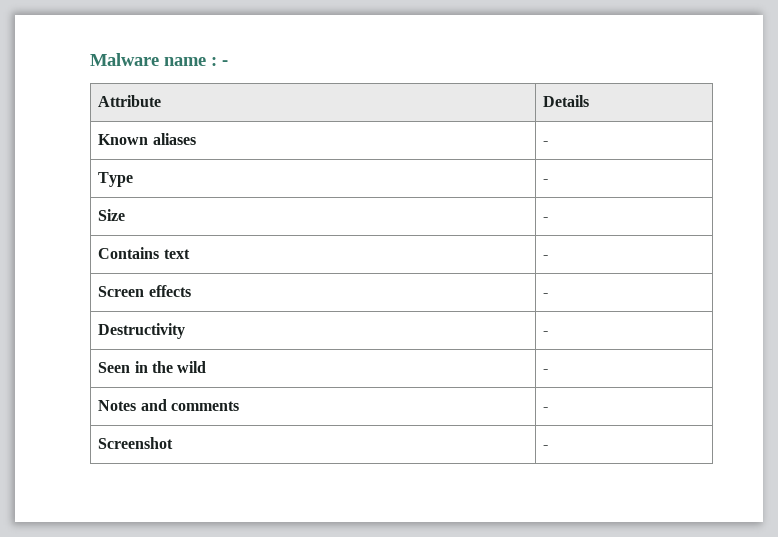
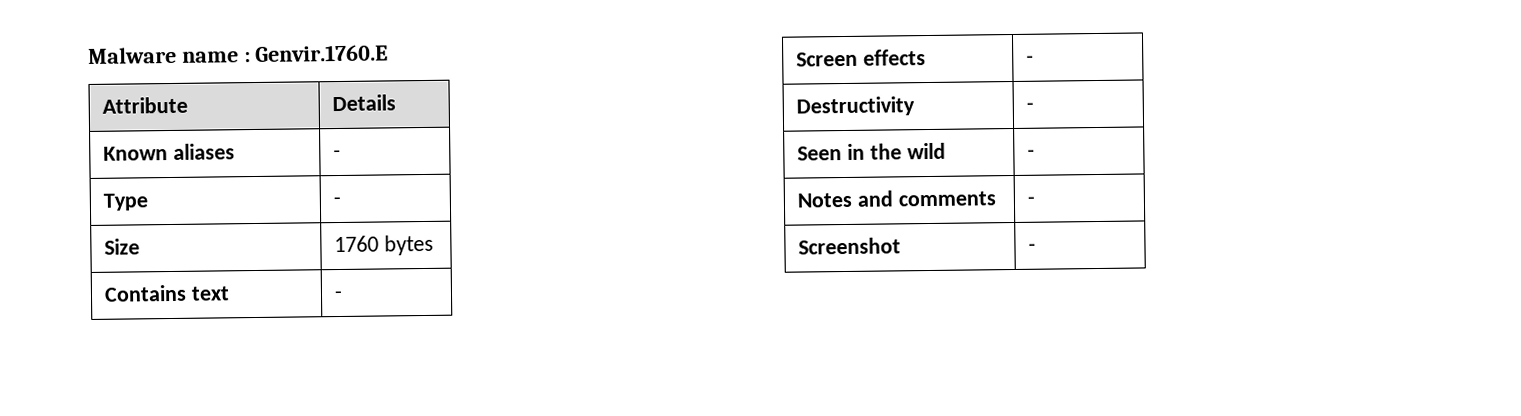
[222,60,228,66] - -> [255,44,389,62] Genvir.1760.E
[543,217,549,221] - -> [334,234,435,256] 1760 bytes

